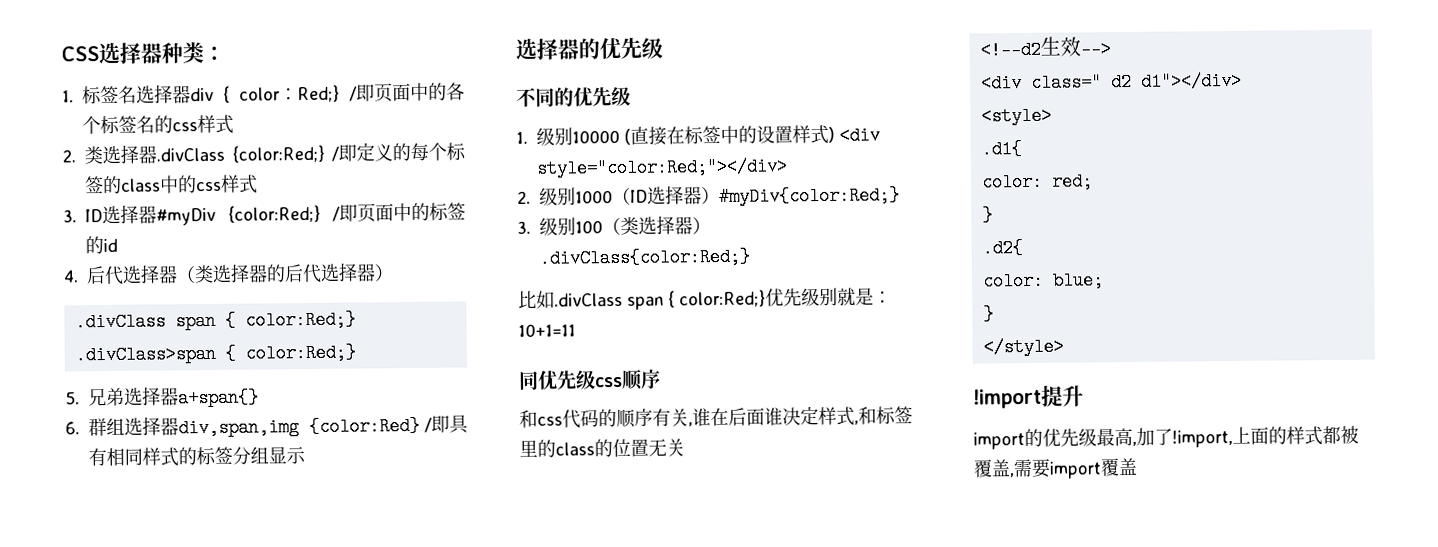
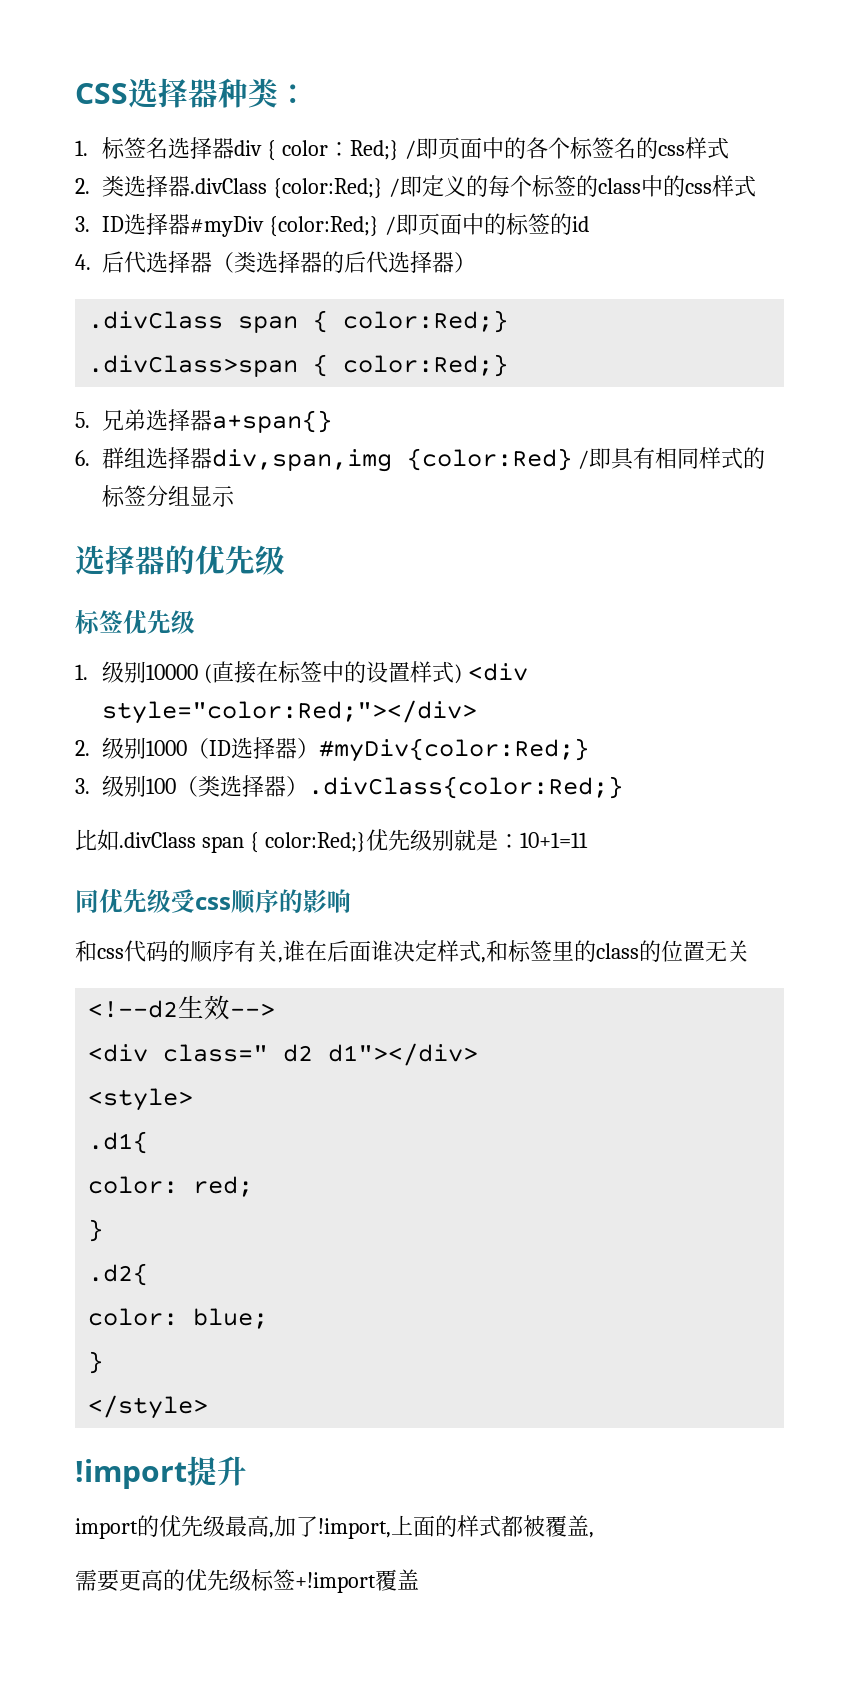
[516,87,574,107] 不同的 -> [75,610,123,634] 标签
(596, 380) none -> [171,889,195,913] 受
(661, 378) none -> [279,889,351,913] 的影响
[1013,458,1102,479] 需要import -> [75,1569,376,1593] // 需要更高的优先级标签+!import

